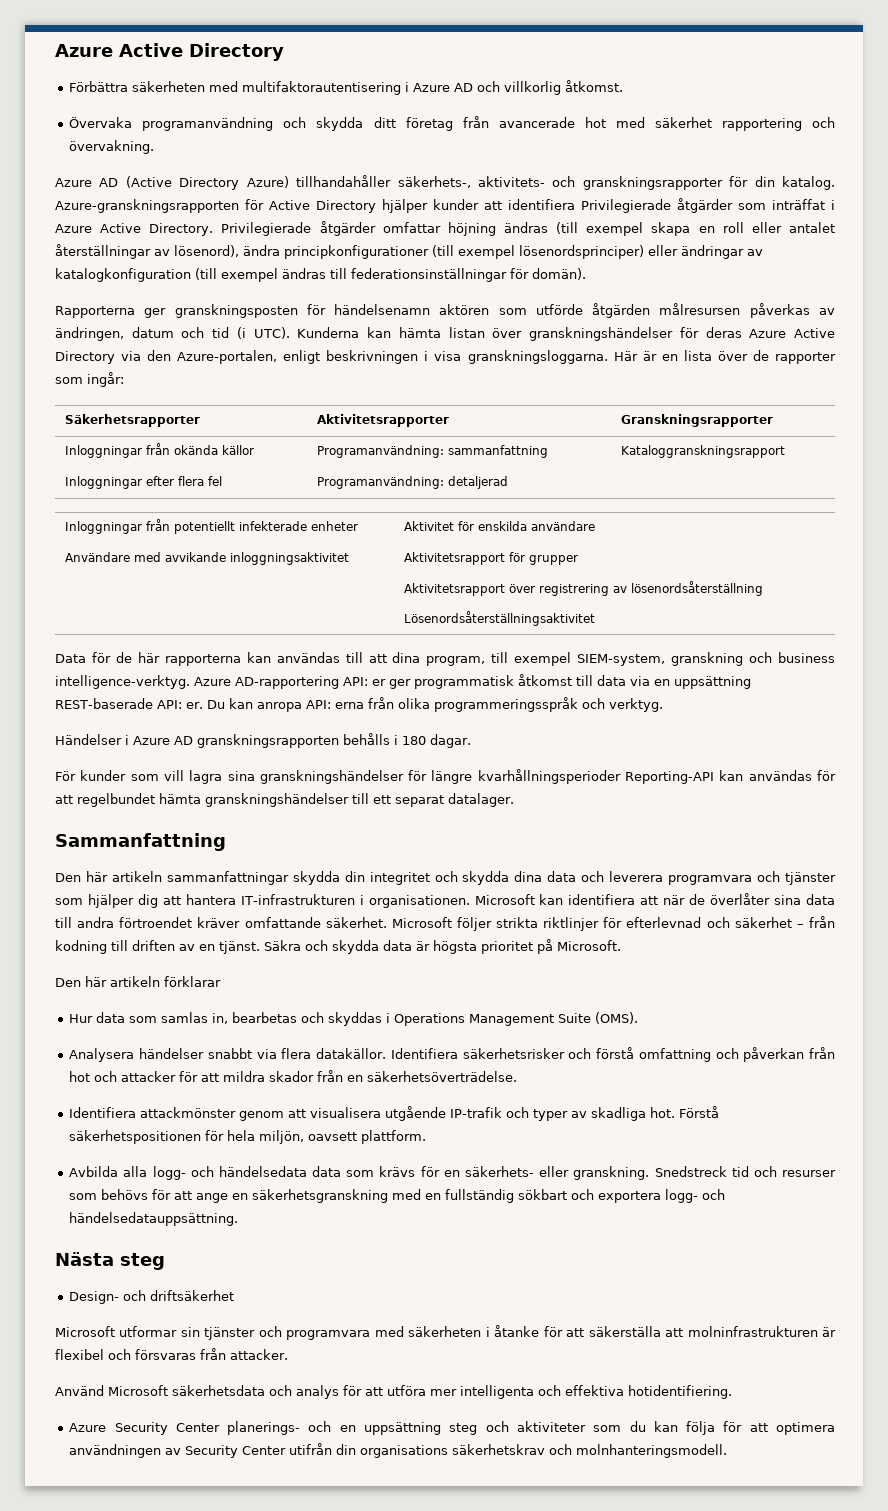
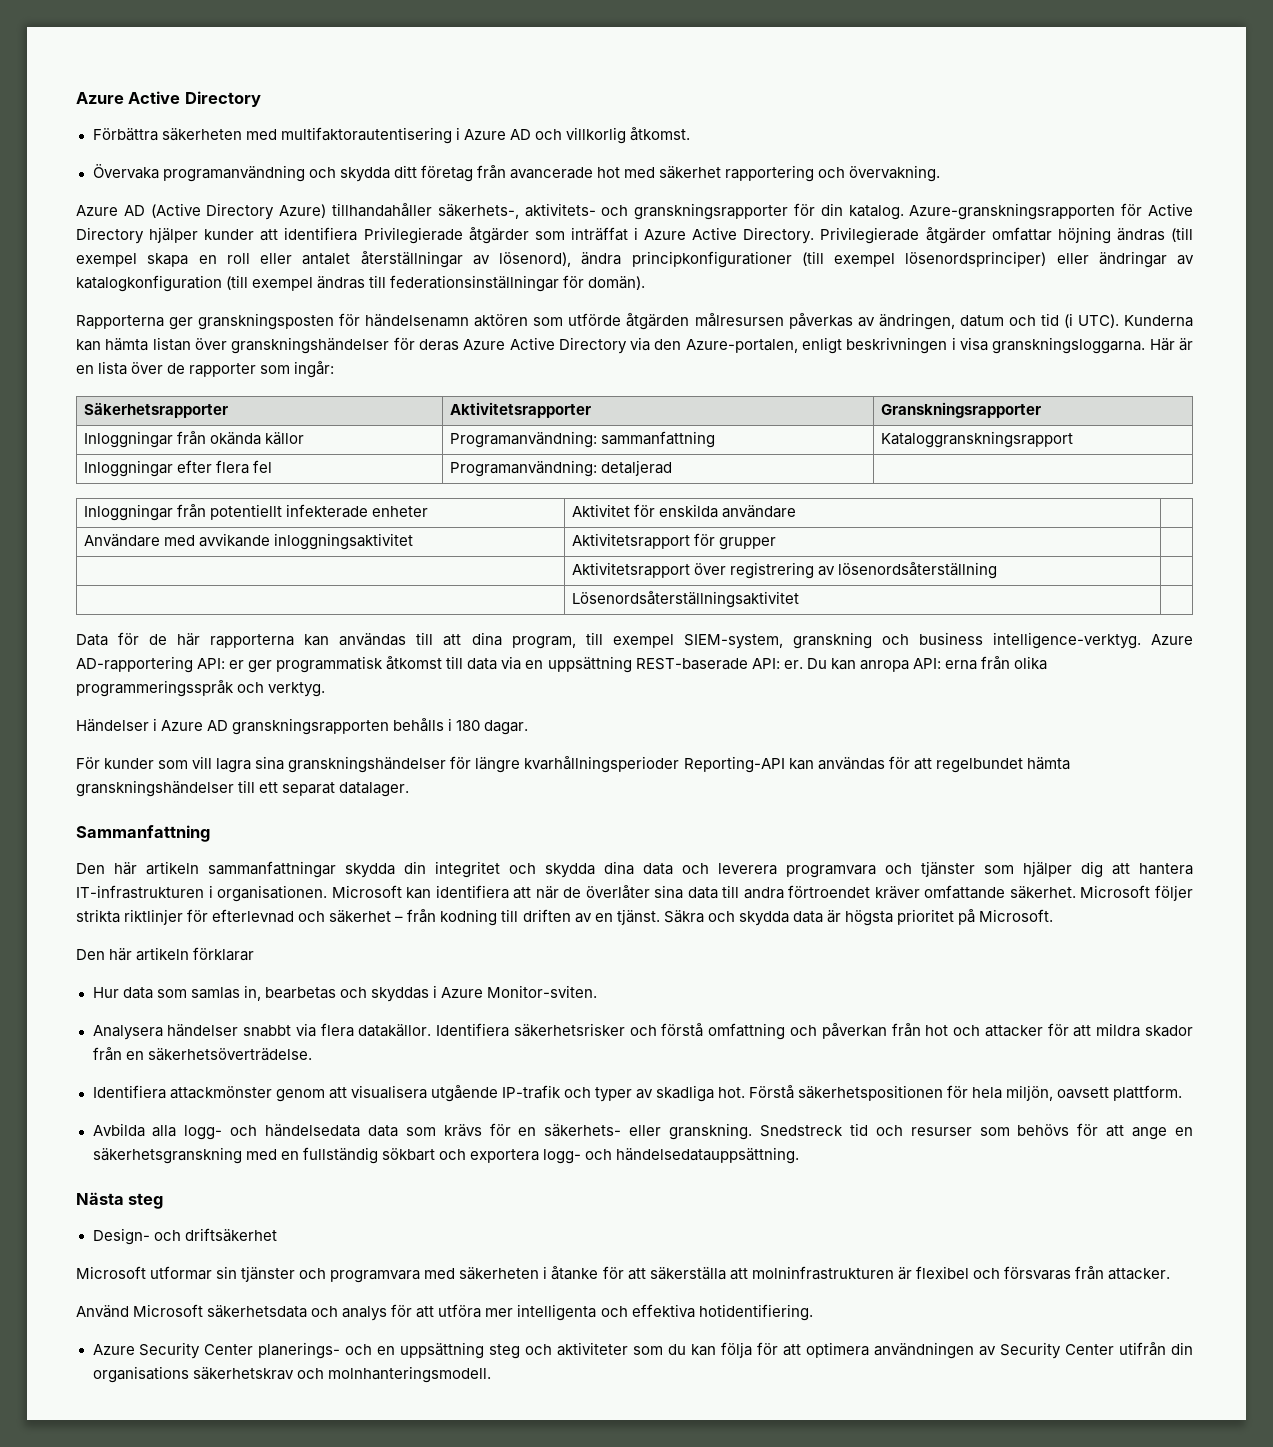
[394,1012,639,1026] Operations Management Suite (OMS). -> [440,985,597,998] Azure Monitor-sviten.

